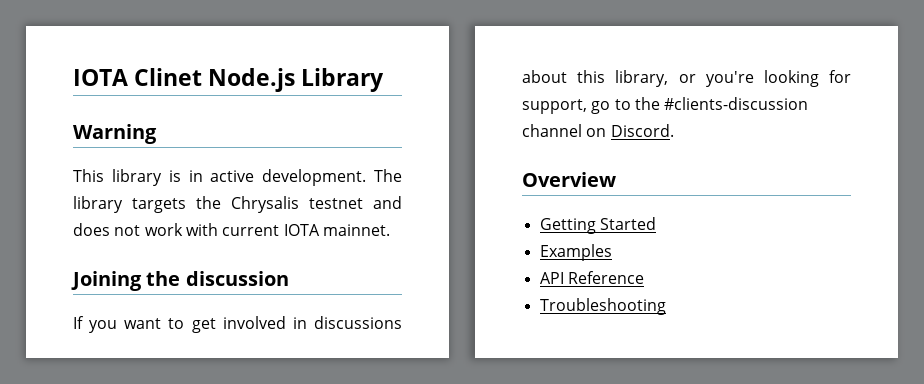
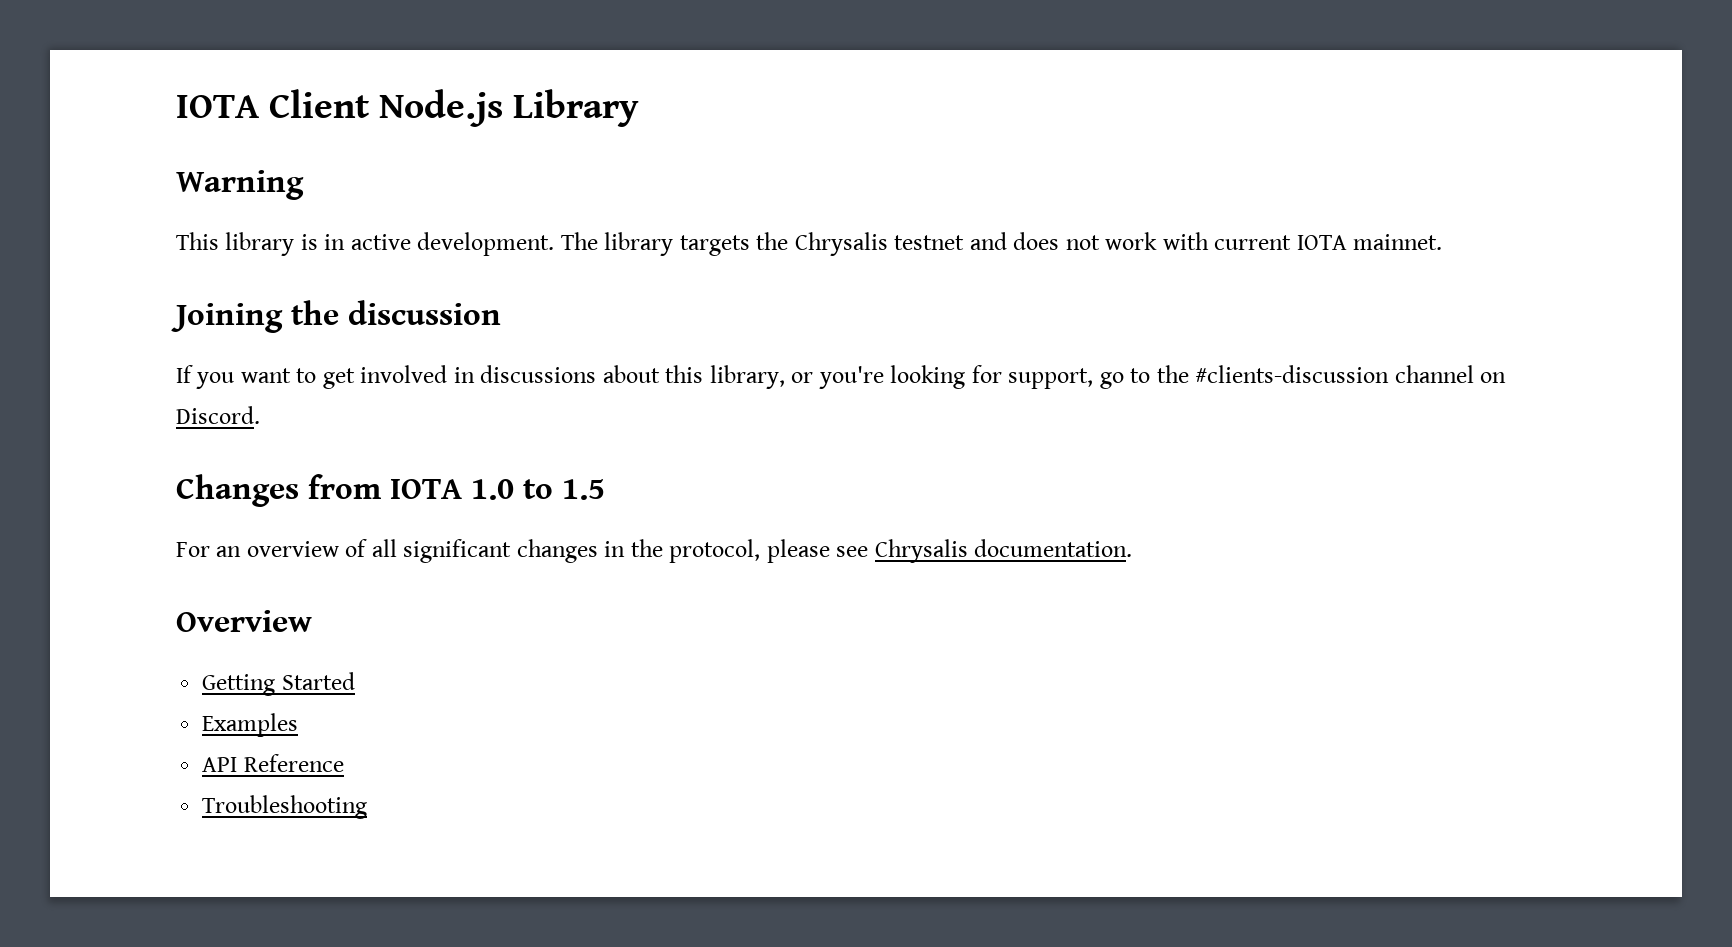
[73,68,203,86] IOTA Clinet -> [176,89,371,118] IOTA Client
(674, 130) none -> [176,474,605,507] [176,539,1133,563] // Changes from IOTA 1.0 to 1.5 // For an overview of all significant changes in the protocol, please see Chrysalis documentation.

